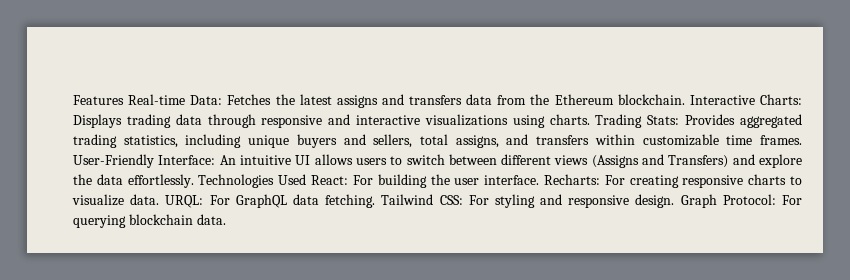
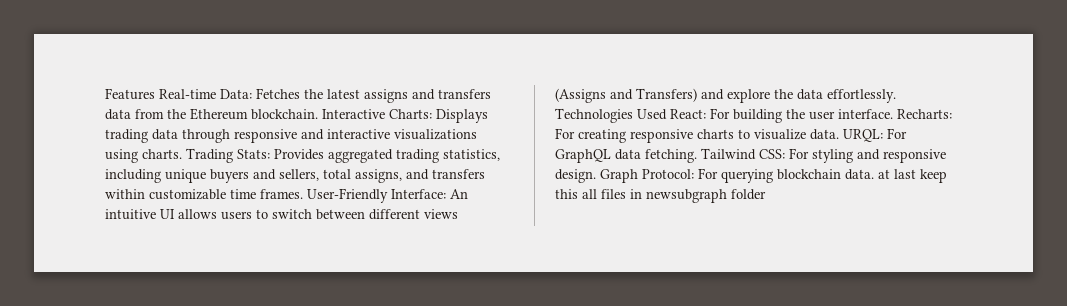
(226, 219) none -> [878,169,947,183] [555,189,766,203] at last keep this all files in newsubgraph folder

